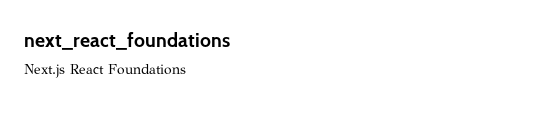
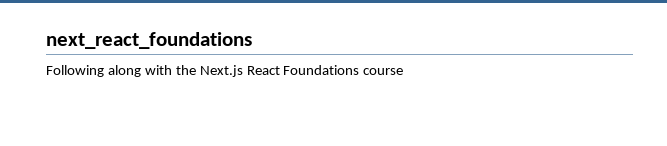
(230, 41) none -> [46,65,196,77] Following along with the
(186, 69) none -> [363,68,404,75] course

